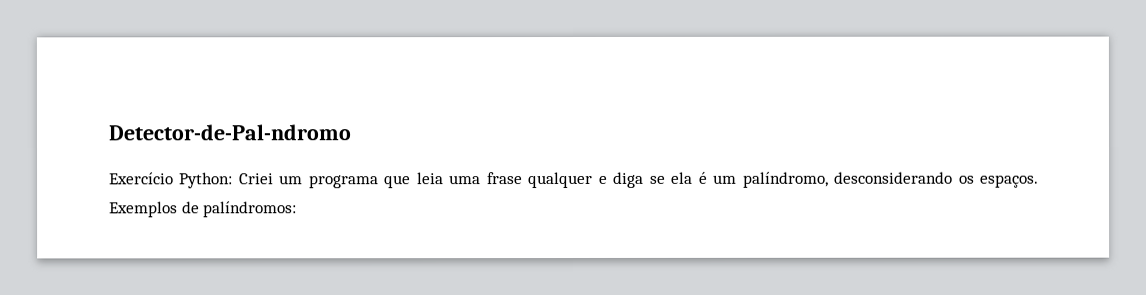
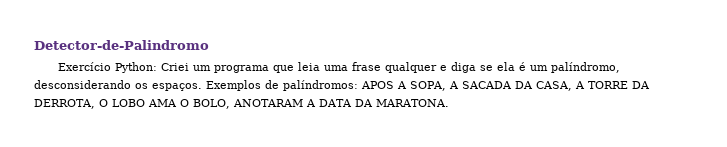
[108,124,351,141] Detector-de-Pal-ndromo -> [34,40,209,50] Detector-de-Palindromo
(298, 209) none -> [361,81,650,91] [34,99,449,109] APOS A SOPA, A SACADA DA CASA, A TORRE DA DERROTA, O LOBO AMA O BOLO, ANOTARAM A DATA DA MARATONA.

